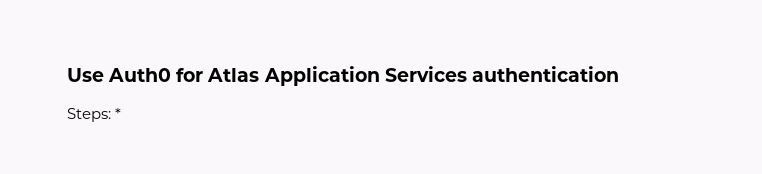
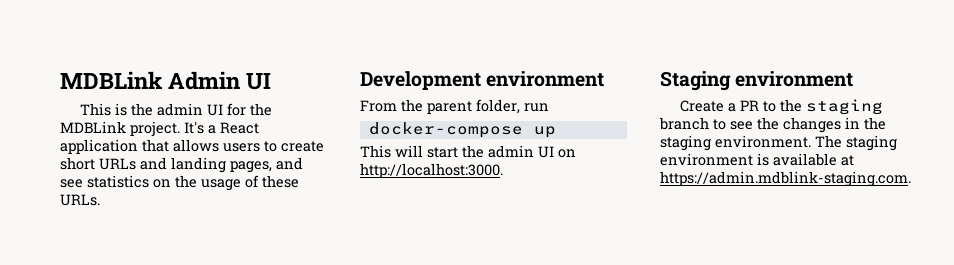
[67,66,619,86] [67,108,122,122] Use Auth0 for Atlas Application Services authentication // Steps: * -> [60,71,272,90] [80,103,273,116] [60,121,259,137] [60,139,324,154] [60,157,303,173] [60,175,299,191] [60,194,100,206] [360,71,605,90] [360,99,549,114] [368,122,556,138] [360,145,576,158] [360,163,503,178] [660,71,854,91] [680,99,884,115] [659,117,886,133] [660,135,897,151] [660,153,854,166] [660,171,911,187] MDBLink Admin UI // This is the admin UI for the MDBLink project. It's a React application that allows users to create short URLs and landing pages, and see statistics on the usage of these URLs. // Development environment // From the parent folder, run // docker-compose up // This will start the admin UI on http://localhost:3000. // Staging environment // Create a PR to the staging branch to see the changes in the staging environment. The staging environment is available at https://admin.mdblink-staging.com.

